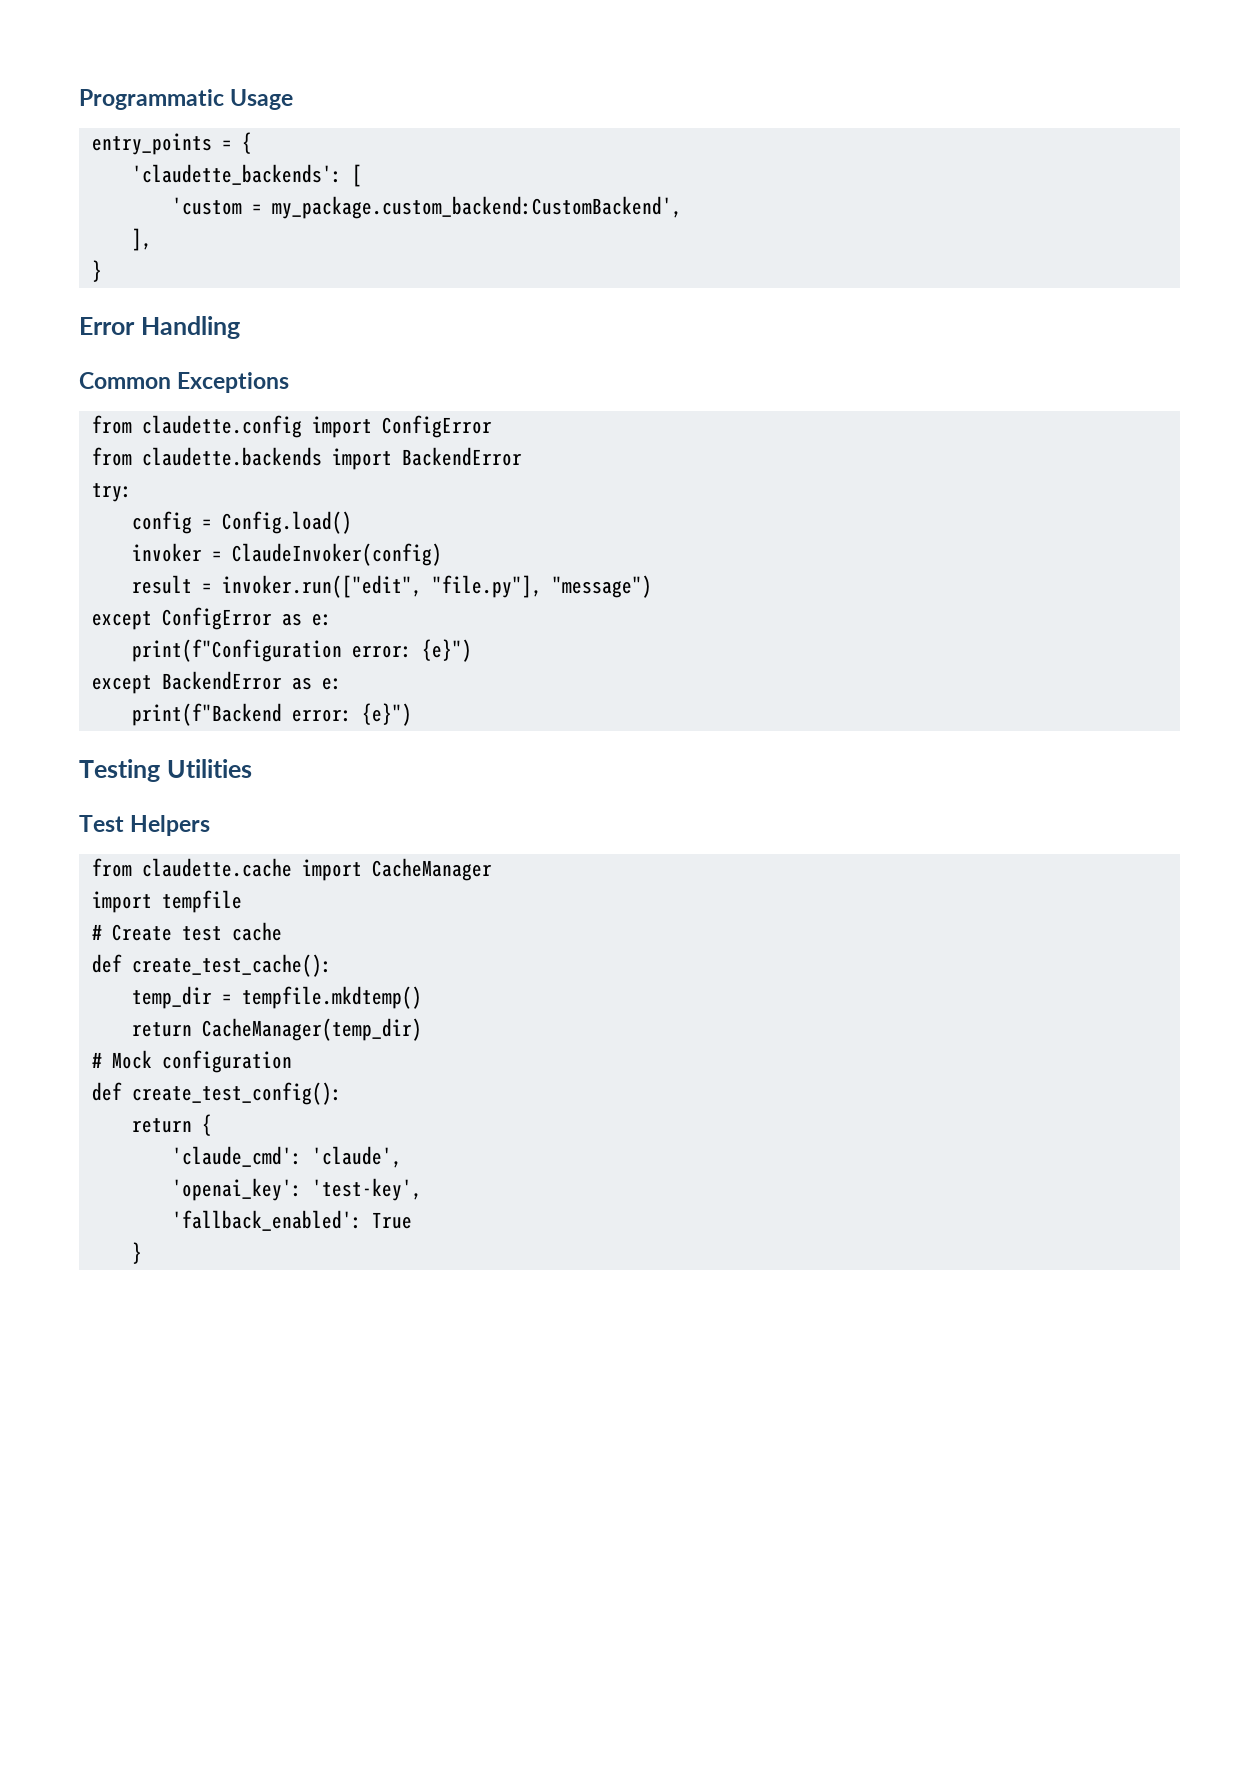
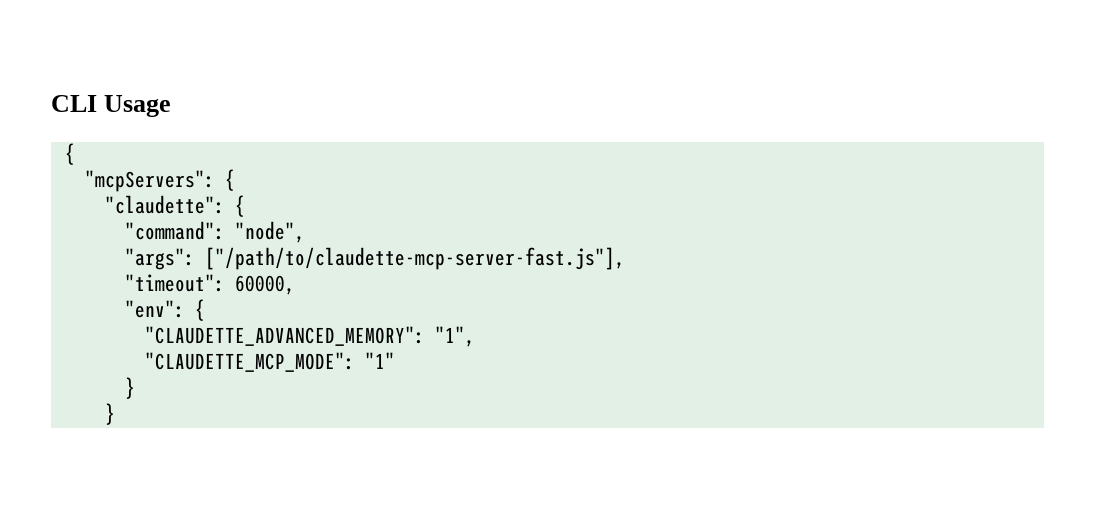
[79,89,224,110] Programmatic -> [51,95,97,112] CLI
[91,132,252,155] [131,164,362,187] [171,196,682,219] [131,228,152,251] [91,260,102,282] [79,316,240,339] [79,372,290,393] [91,415,492,438] [91,447,522,470] [91,483,132,502] [131,511,352,534] [131,543,442,566] [131,575,652,598] [91,607,332,630] [131,639,472,662] [91,671,342,694] [131,703,412,726] [79,759,252,782] [79,815,211,836] [91,858,492,881] [91,890,242,913] [91,922,282,941] [91,954,332,977] [131,986,422,1009] [131,1018,422,1041] [91,1050,292,1073] [91,1082,342,1105] [131,1114,212,1136] [171,1146,402,1168] [171,1178,422,1201] [171,1210,412,1231] entry_points = { // 'claudette_backends': [ // 'custom = my_package.custom_backend:CustomBackend', // ], // } // Error Handling // Common Exceptions // from claudette.config import ConfigError // from claudette.backends import BackendError // try: // config = Config.load() // invoker = ClaudeInvoker(config) // result = invoker.run(["edit", "file.py"], "message") // except ConfigError as e: // print(f"Configuration error: {e}") // except BackendError as e: // print(f"Backend error: {e}") // Testing Utilities // Test Helpers // from claudette.cache import CacheManager // import tempfile // # Create test cache // def create_test_cache(): // temp_dir = tempfile.mkdtemp() // return CacheManager(temp_dir) // # Mock configuration // def create_test_config(): // return { // 'claude_cmd': 'claude', // 'openai_key': 'test-key', // 'fallback_enabled': True -> [64,143,75,165] [84,169,235,192] [104,195,245,217] [124,221,305,243] [124,247,625,270] [124,274,295,295] [124,299,205,321] [144,326,475,347] [144,352,395,372] [124,377,135,399] { // "mcpServers": { // "claudette": { // "command": "node", // "args": ["/path/to/claudette-mcp-server-fast.js"], // "timeout": 60000, // "env": { // "CLAUDETTE_ADVANCED_MEMORY": "1", // "CLAUDETTE_MCP_MODE": "1" // }

